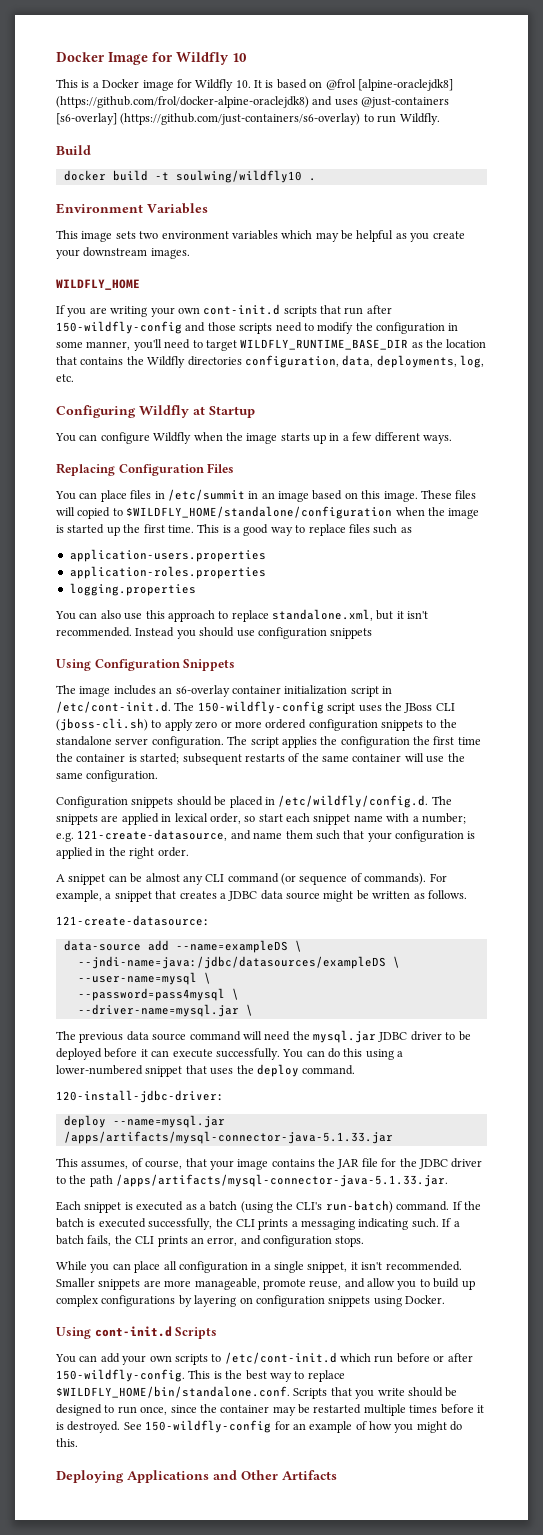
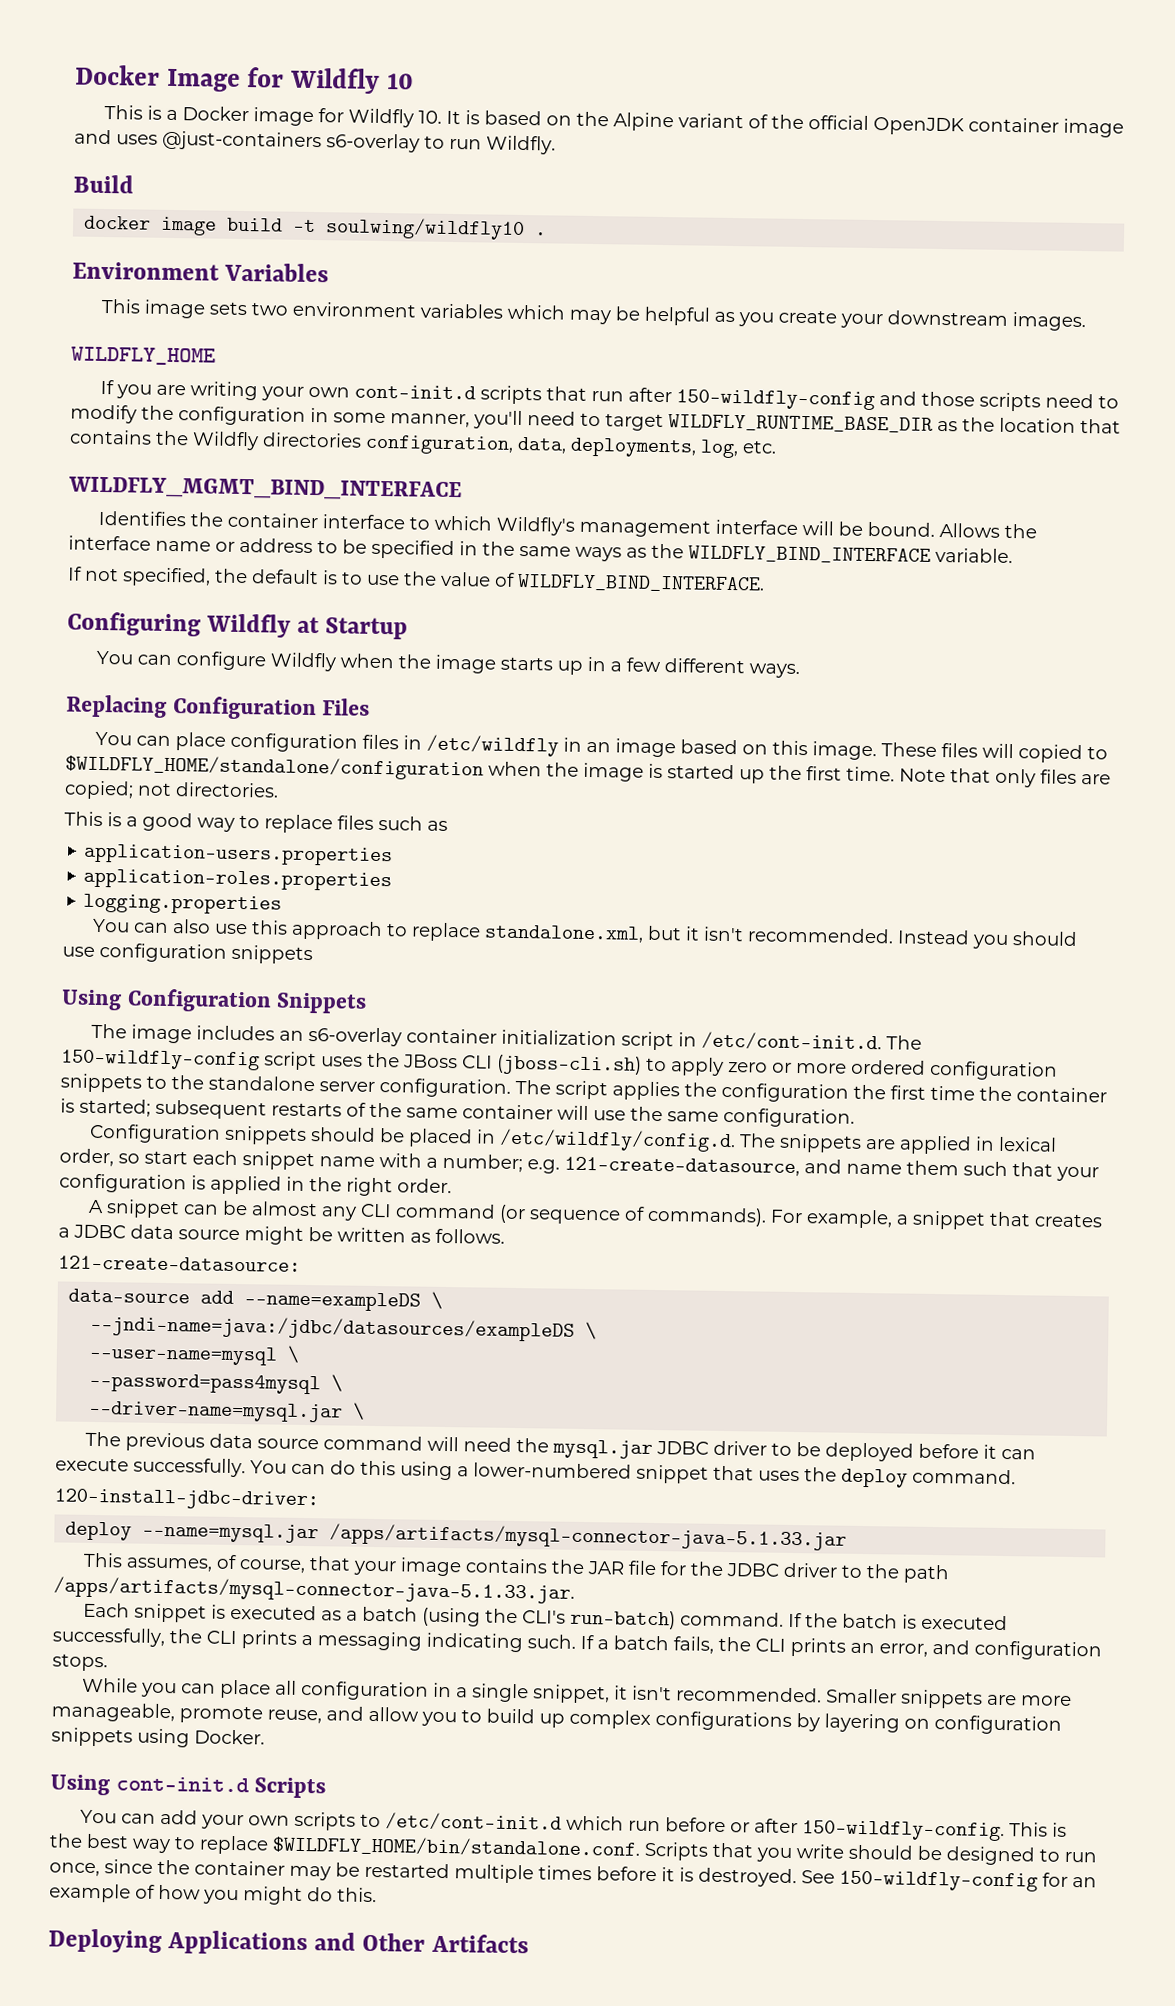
[325,79,453,91] [56,96,309,108] @frol [alpine-oraclejdk8] (https://github.com/frol/docker-alpine-oraclejdk8) -> [576,111,1125,138] the Alpine variant of the official OpenJDK container image
[56,113,361,125] [s6-overlay] (https://github.com/just-containers/s6-overlay) -> [326,133,420,153] s6-overlay
(106, 175) none -> [160,216,218,236] image
(74, 378) none -> [68,476,462,502] [98,510,1038,539] [68,535,1013,564] [67,566,765,593] // WILDFLY_MGMT_BIND_INTERFACE // Identifies the container interface to which Wildfly's management interface will be bound. Allows the interface name or address to be specified in the same ways as the WILDFLY_BIND_INTERFACE variable. // If not specified, the default is to use the value of WILDFLY_BIND_INTERFACE.
(127, 496) none -> [230,732,359,753] configuration
[167,489,245,501] /etc/summit -> [426,734,560,757] /etc/wildfly
(194, 529) none -> [899,768,1111,788] [64,780,279,800] Note that only files are copied; not directories. //

